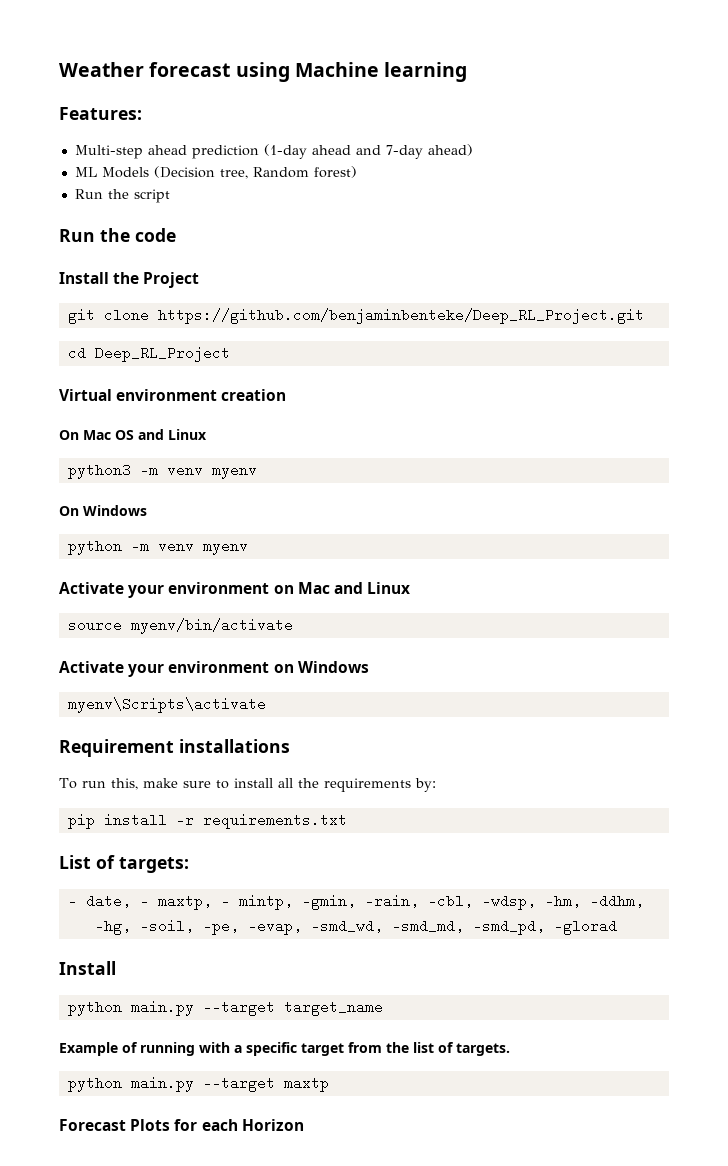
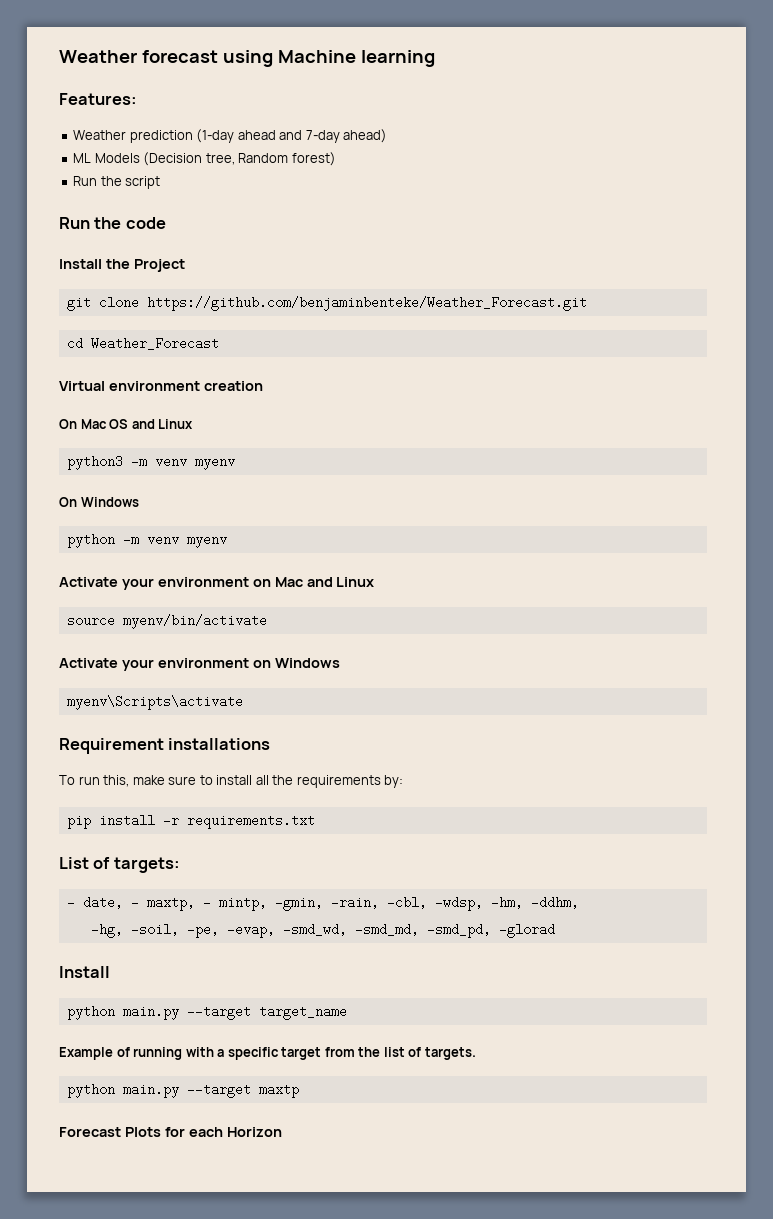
[74,145,187,159] Multi-step ahead -> [73,130,127,140] Weather
[157,308,644,324] https://github.com/benjaminbenteke/Deep_RL_Project.git -> [146,296,587,311] https://github.com/benjaminbenteke/Weather_Forecast.git
[94,346,230,362] Deep_RL_Project -> [90,337,219,350] Weather_Forecast

